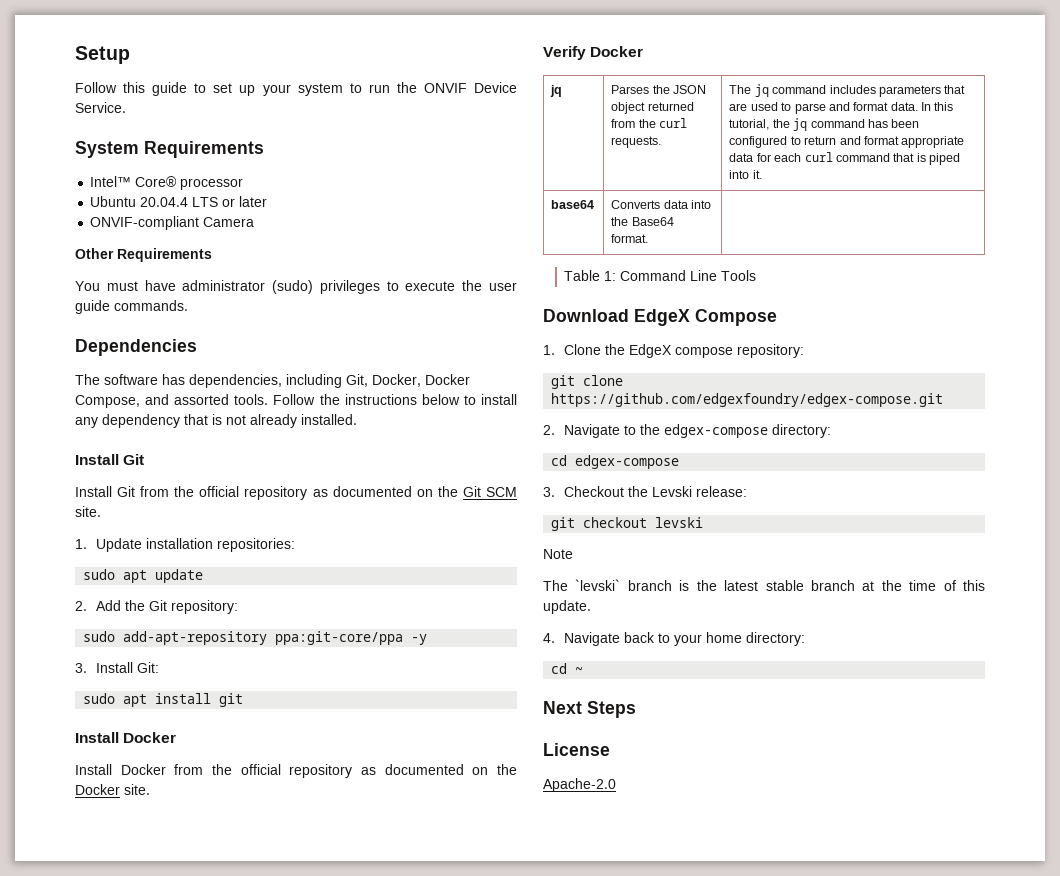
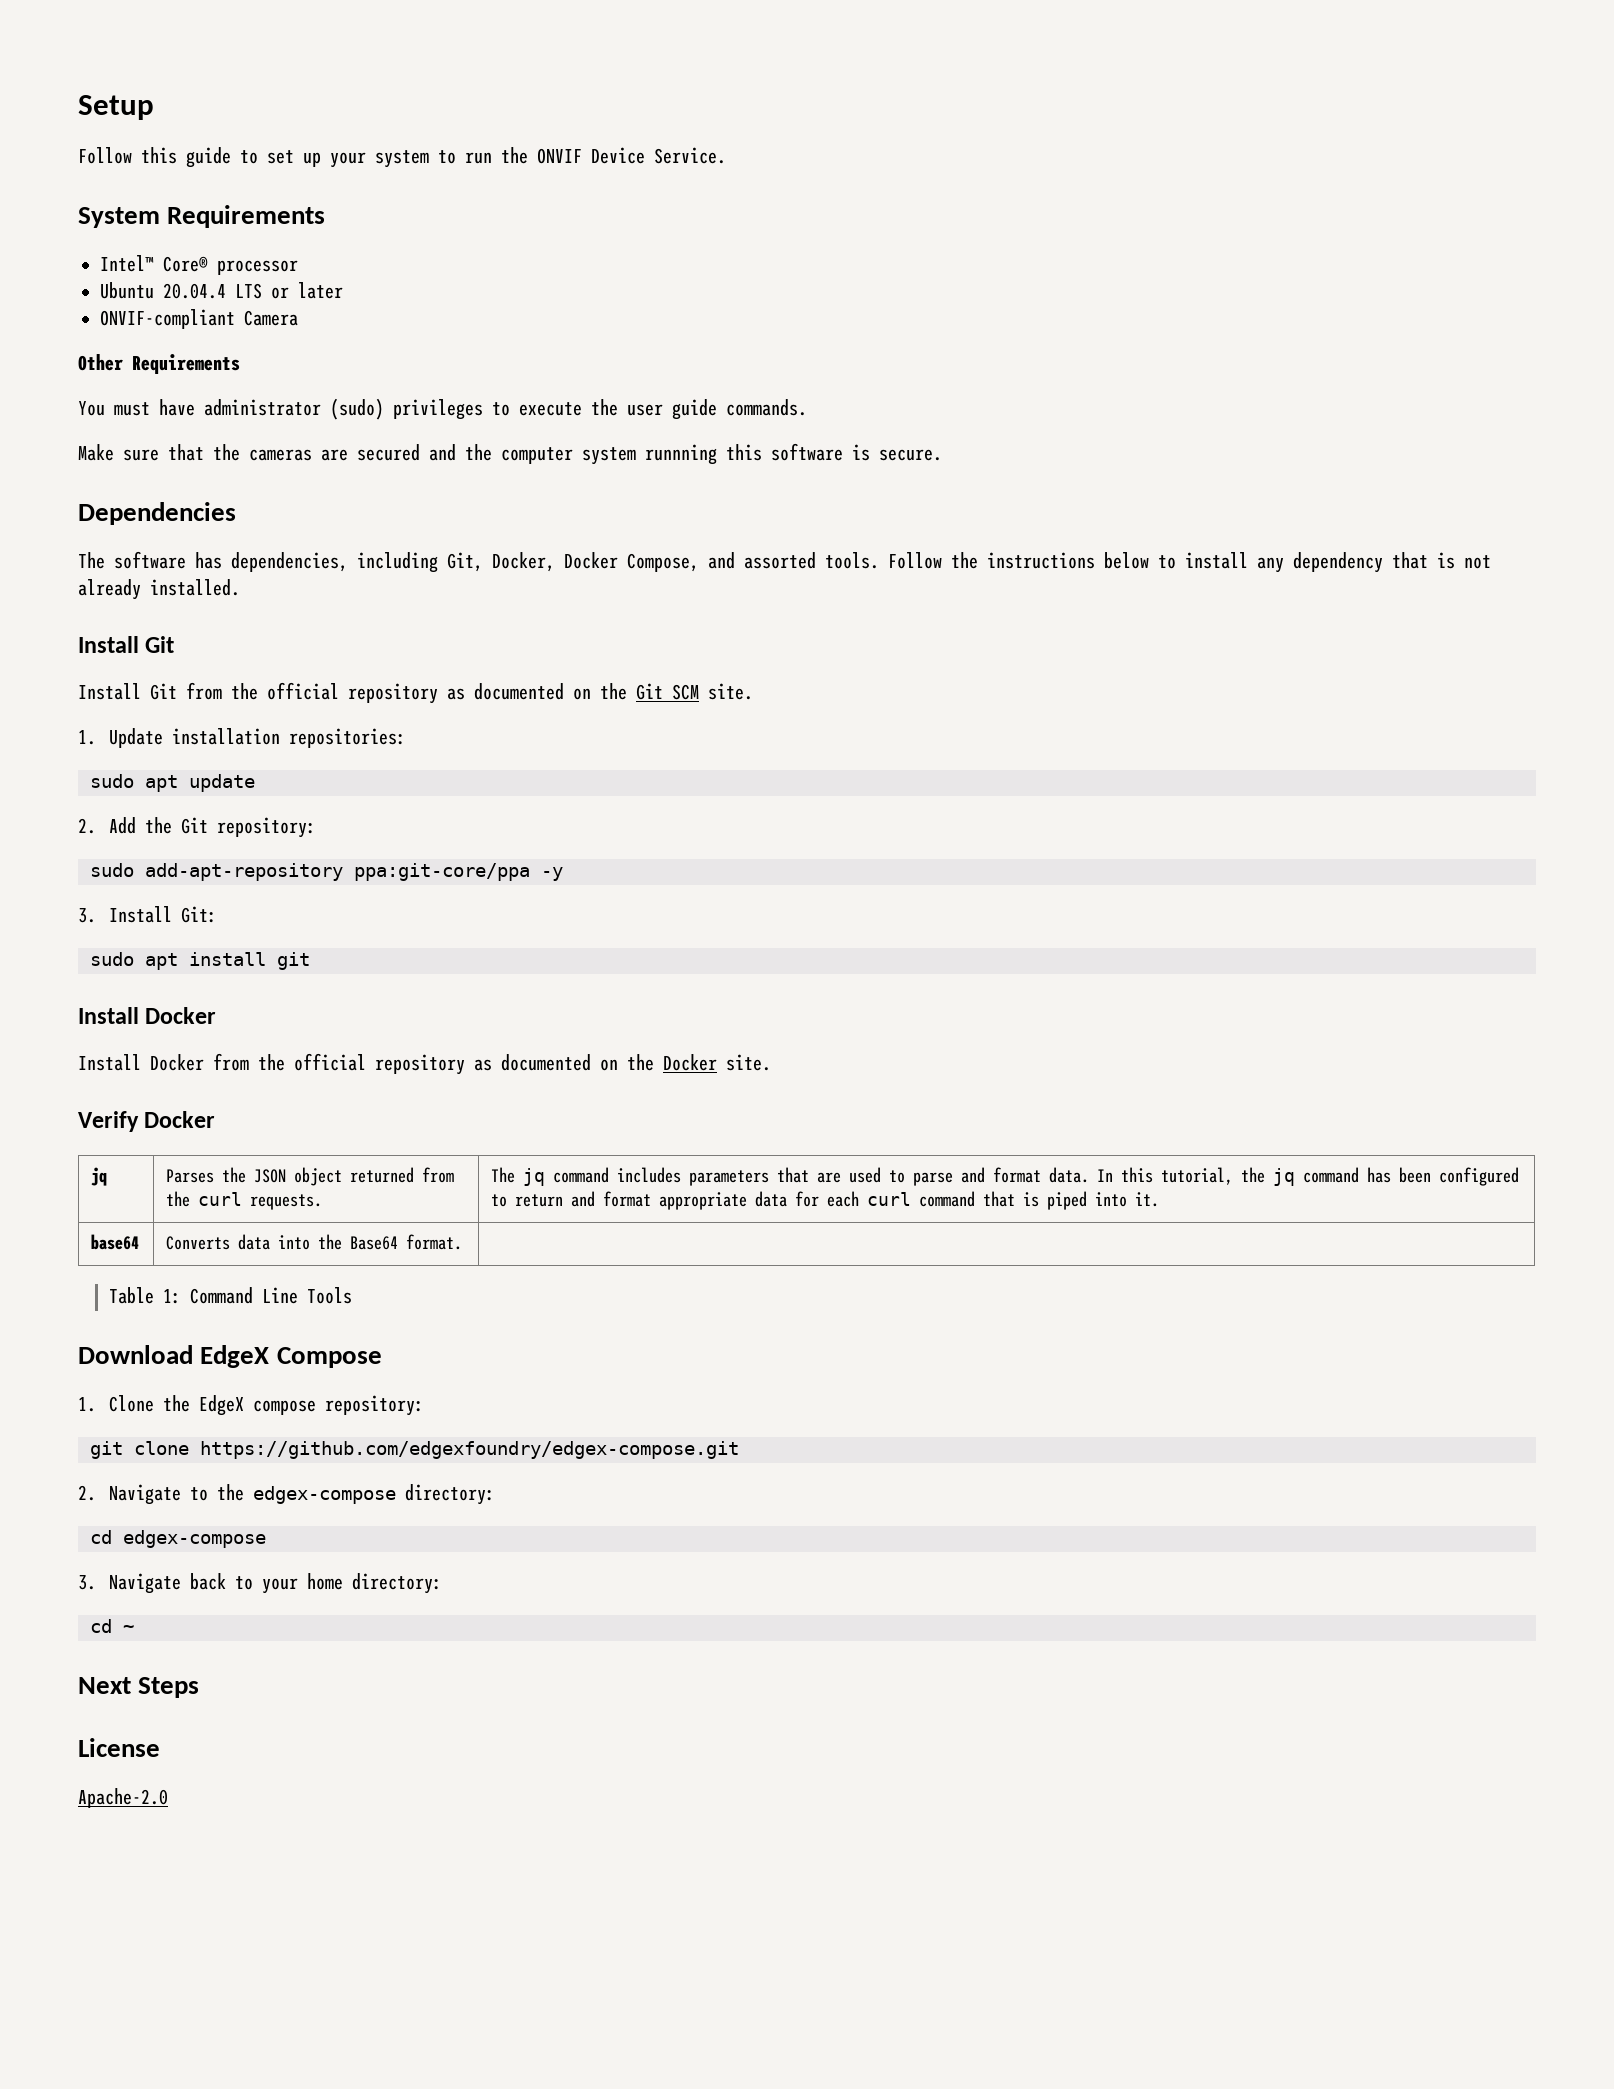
(188, 305) none -> [78,443,942,465] // Make sure that the cameras are secured and the computer system runnning this software is secure.
[564,486,748,497] [551,517,704,531] [543,549,573,559] [543,579,985,591] [543,600,591,614] [543,633,555,643] Checkout the Levski release: // git checkout levski // Note // The `levski` branch is the latest stable branch at the time of this update. // 4. -> (96, 1582) none

